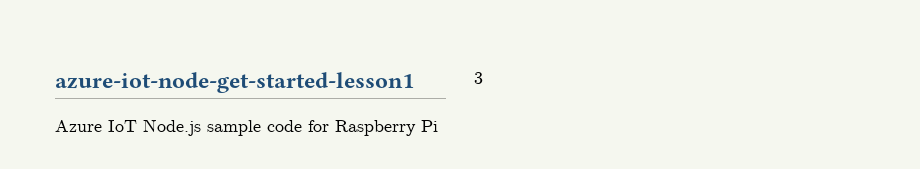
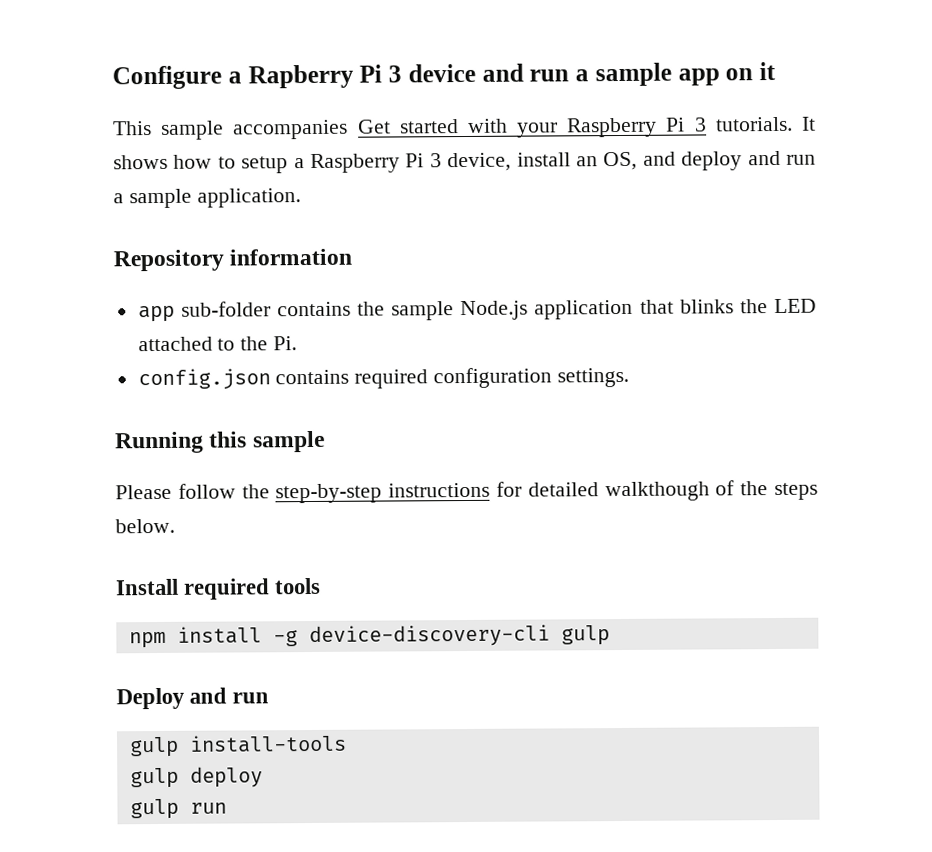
[55,72,414,93] [55,119,438,136] [474,72,483,84] azure-iot-node-get-started-lesson1 // Azure IoT Node.js sample code for Raspberry Pi 3 -> [112,61,776,90] [113,116,816,140] [113,150,816,174] [113,188,301,209] [113,248,353,272] [137,298,817,323] [137,336,298,352] [137,367,629,391] [115,430,325,454] [115,480,818,504] [115,518,175,534] [115,577,322,600] [128,624,610,649] [116,687,270,710] [129,734,347,758] [129,766,263,789] [129,798,227,820] Configure a Rapberry Pi 3 device and run a sample app on it // This sample accompanies Get started with your Raspberry Pi 3 tutorials. It shows how to setup a Raspberry Pi 3 device, install an OS, and deploy and run a sample application. // Repository information // app sub-folder contains the sample Node.js application that blinks the LED attached to the Pi. // config.json contains required configuration settings. // Running this sample // Please follow the step-by-step instructions for detailed walkthough of the steps below. // Install required tools // npm install -g device-discovery-cli gulp // Deploy and run // gulp install-tools // gulp deploy // gulp run

